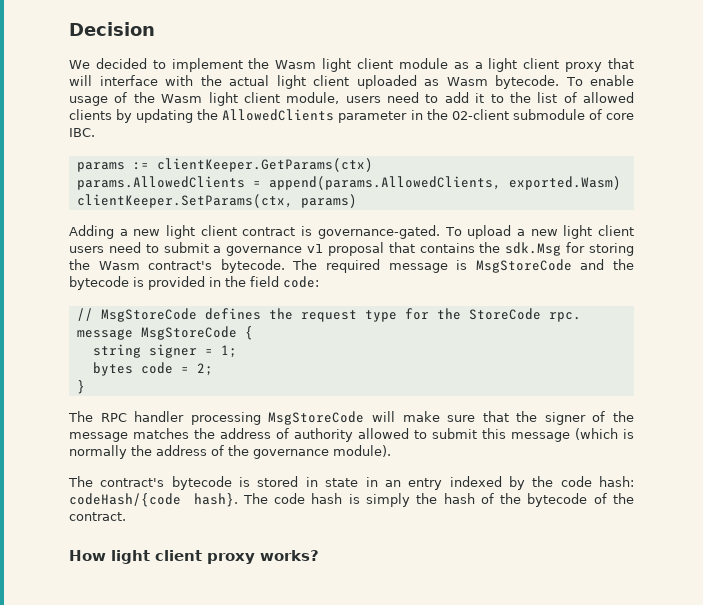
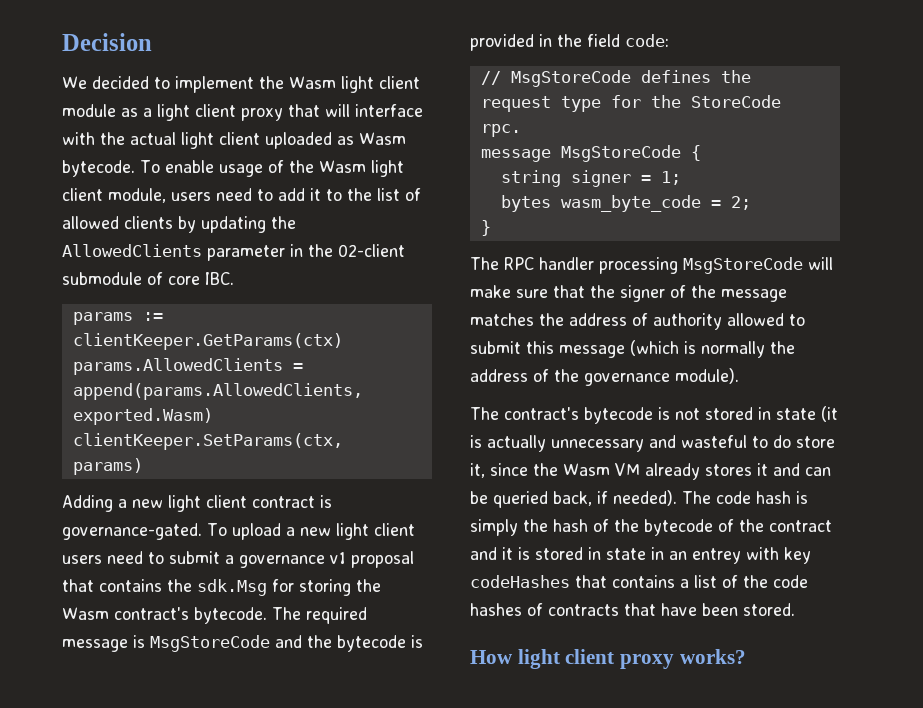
[140,362,173,374] code -> [560,195,701,212] wasm_byte_code
[257,476,634,490] [69,493,238,507] stored in state in an entry indexed by the code hash: codeHash/{code hash}. -> [675,406,838,422] [470,435,835,452] [470,463,831,480] [470,490,677,508] not stored in state (it is actually unnecessary and wasteful to do store it, since the Wasm VM already stores it and can be queried back, if needed).
[69,512,126,521] contract. -> [769,520,832,532] [470,547,811,564] [470,575,808,588] [470,603,795,616] contract and it is stored in state in an entrey with key codeHashes that contains a list of the code hashes of contracts that have been stored.

